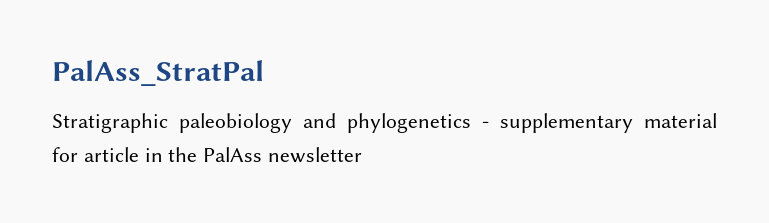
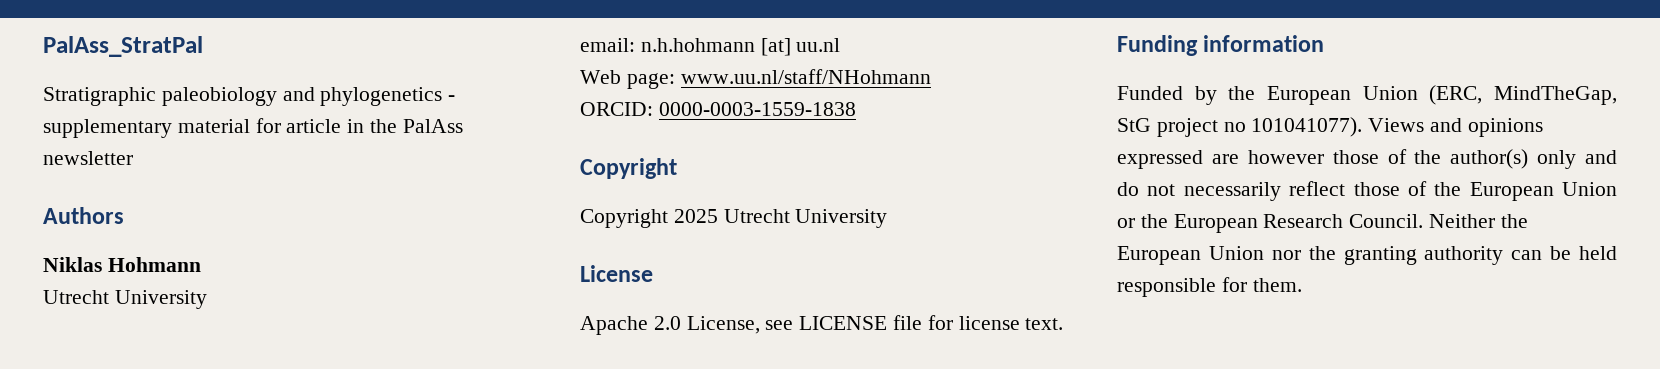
(363, 155) none -> [43,207,124,224] [43,257,201,272] [43,290,207,309] [580,38,841,56] [580,69,931,89] [580,102,856,116] [580,158,677,179] [580,209,888,228] [580,265,653,282] [580,315,1064,335] [1117,35,1325,56] [1117,85,1617,105] [1117,117,1543,137] [1117,149,1617,169] [1117,181,1617,201] [1117,214,1528,233] [1117,246,1617,265] [1117,277,1302,297] // Authors // Niklas Hohmann // Utrecht University // email: n.h.hohmann [at] uu.nl // Web page: www.uu.nl/staff/NHohmann // ORCID: 0000-0003-1559-1838 // Copyright // Copyright 2025 Utrecht University // License // Apache 2.0 License, see LICENSE file for license text. // Funding information // Funded by the European Union (ERC, MindTheGap, StG project no 101041077). Views and opinions expressed are however those of the author(s) only and do not necessarily reflect those of the European Union or the European Research Council. Neither the European Union nor the granting authority can be held responsible for them.

